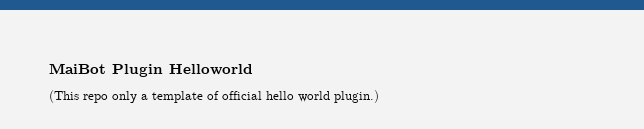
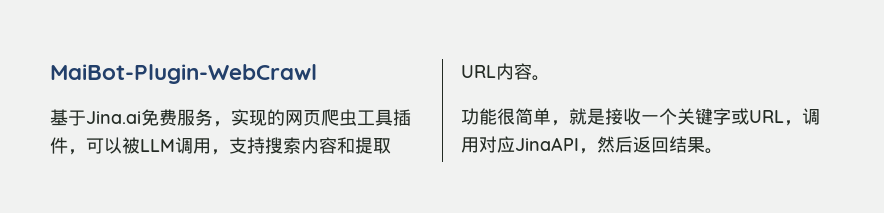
[49,63,253,77] [49,90,379,103] MaiBot Plugin Helloworld // (This repo only a template of official hello world plugin.) -> [50,64,317,84] [50,109,411,127] [50,137,391,155] [461,63,550,81] [461,108,820,126] [461,136,723,154] MaiBot-Plugin-WebCrawl // 基于Jina.ai免费服务，实现的网页爬虫工具插件，可以被LLM调用，支持搜索内容和提取URL内容。 // 功能很简单，就是接收一个关键字或URL，调用对应JinaAPI，然后返回结果。

